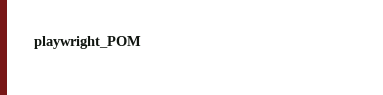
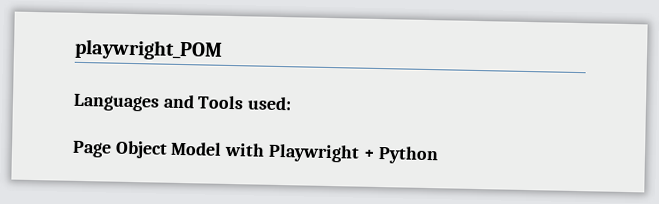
(141, 42) none -> [73,93,293,112] [72,140,440,165] // Languages and Tools used: // Page Object Model with Playwright + Python

